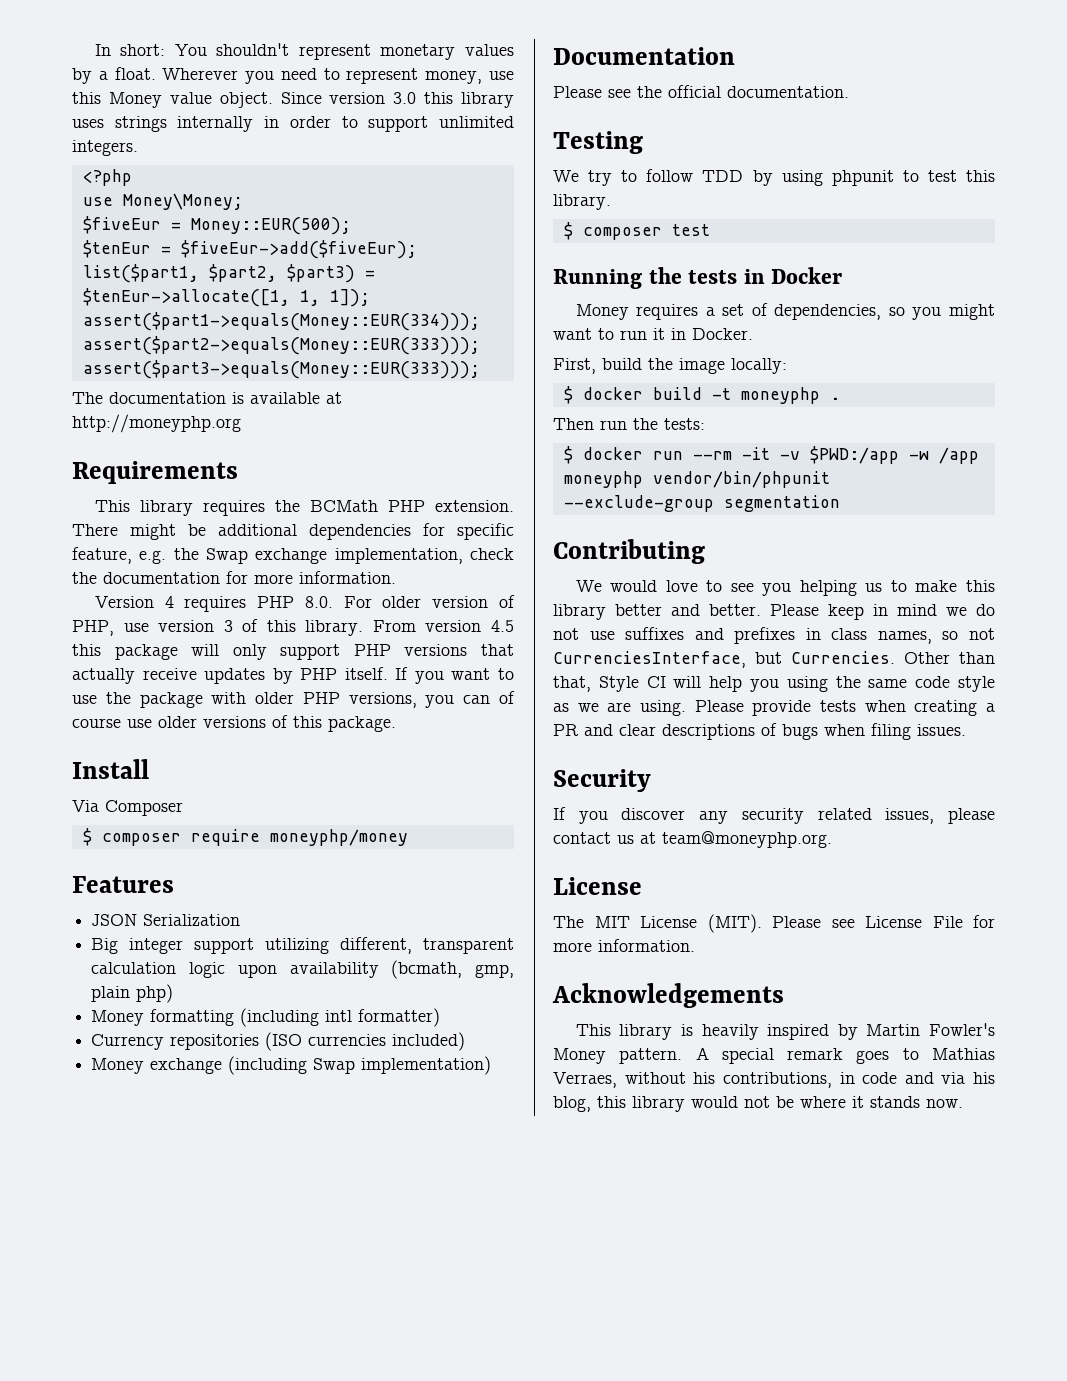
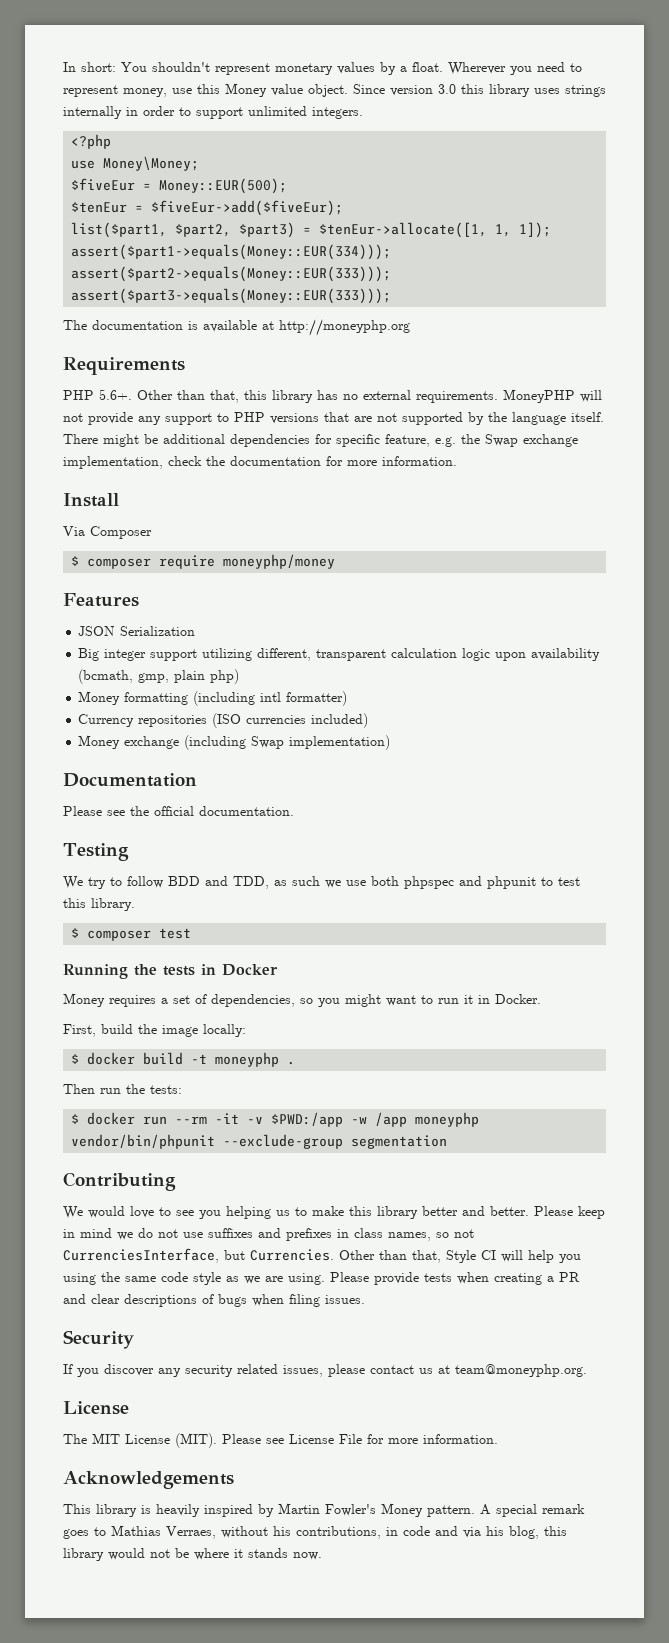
[94,500,514,516] This library requires the BCMath PHP extension. -> [63,389,602,403] [63,412,604,425] PHP 5.6+. Other than that, this library has no external requirements. MoneyPHP will not provide any support to PHP versions that are not supported by the language itself.
[94,595,515,612] [72,619,514,636] [72,644,514,660] [72,667,514,684] [72,691,515,708] [72,715,396,732] // Version 4 requires PHP 8.0. For older version of PHP, use version 3 of this library. From version 4.5 this package will only support PHP versions that actually receive updates by PHP itself. If you want to use the package with older PHP versions, you can of course use older versions of this package. -> (457, 461) none
[702,170,823,186] TDD by using -> [168,876,482,889] BDD and TDD, as such we use both phpspec and

